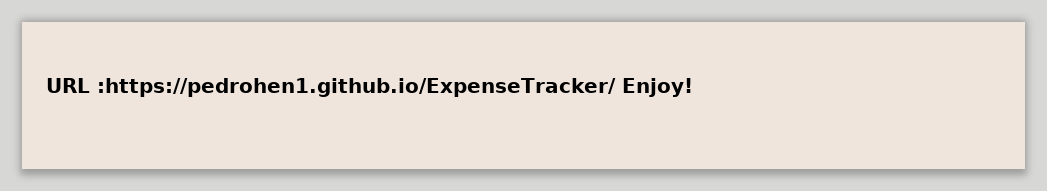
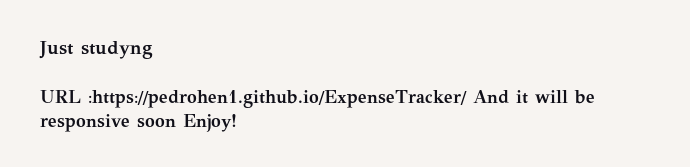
[46,78,616,97] URL :https://pedrohen1.github.io/ExpenseTracker/ -> [39,41,153,59] [40,90,595,108] [40,114,176,132] Just studyng // URL :https://pedrohen1.github.io/ExpenseTracker/ And it will be responsive soon

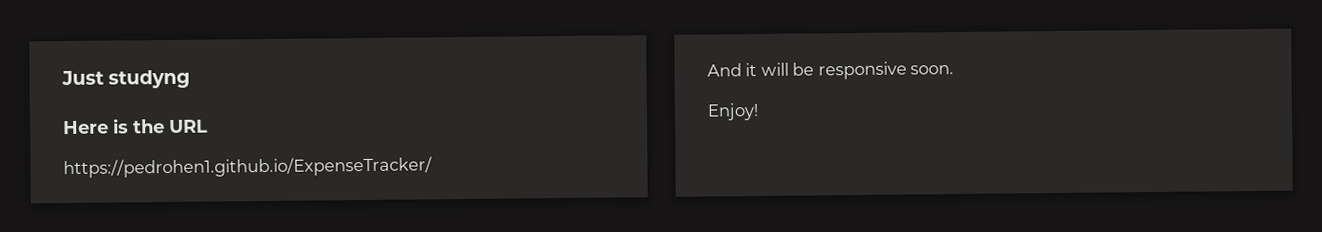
(153, 50) none -> [63,118,165,135] Here is the
[88,90,467,108] :https://pedrohen1.github.io/ExpenseTracker/ -> [63,156,433,179] // https://pedrohen1.github.io/ExpenseTracker/ //
[137,118,176,128] soon -> [910,65,955,75] soon. //

